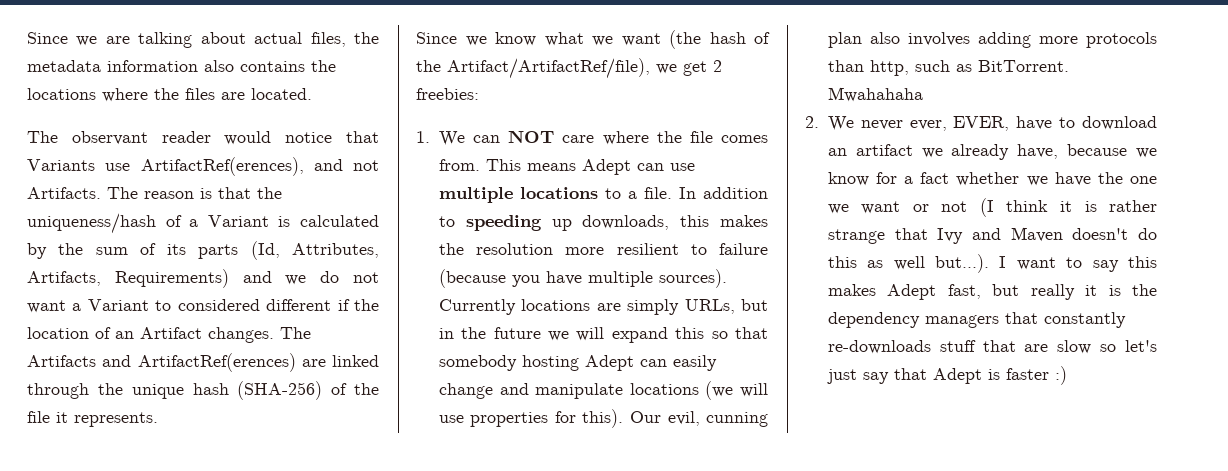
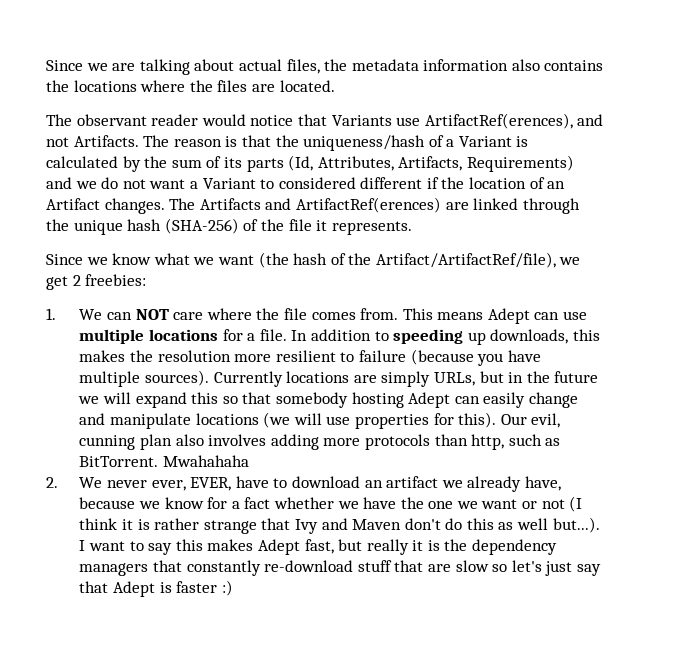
[604,188,621,199] to -> [222,329,243,341] for
[1072,228,1129,240] doesn't -> [404,518,441,530] don't
[827,340,931,354] re-downloads -> [264,560,354,572] re-download

